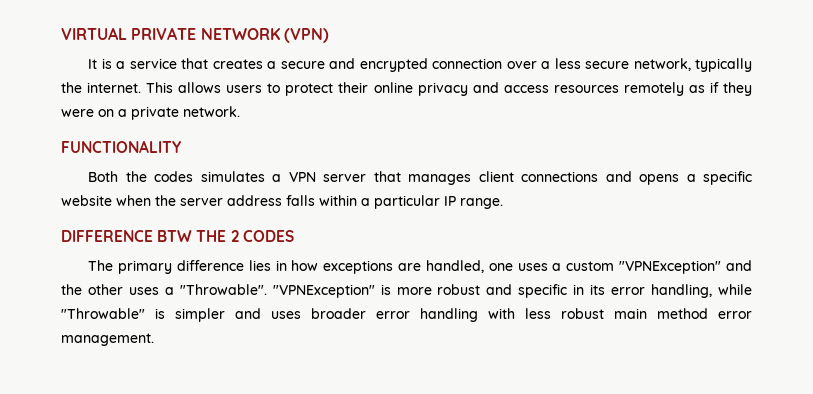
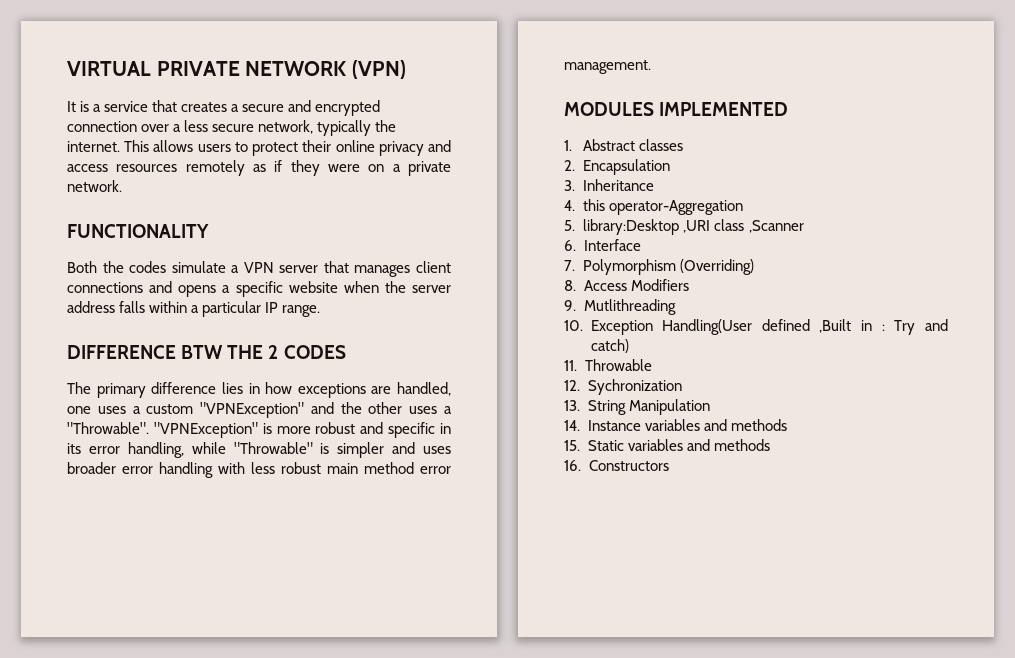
[200,171,265,182] simulates -> [171,261,226,273] simulate
(154, 339) none -> [564,102,789,116] [564,139,684,151] [564,159,671,175] [564,179,655,191] [564,199,744,215] [564,219,804,235] [564,239,641,251] [564,259,755,275] [564,279,689,291] [564,299,676,315] [564,319,949,335] [590,339,629,353] [564,359,652,371] [564,379,682,395] [564,399,710,415] [564,419,787,431] [564,439,770,451] [564,460,669,471] // MODULES IMPLEMENTED // 1. Abstract classes // 2. Encapsulation // 3. Inheritance // 4. this operator-Aggregation // 5. library:Desktop ,URI class ,Scanner // 6. Interface // 7. Polymorphism (Overriding) // 8. Access Modifiers // 9. Mutlithreading // 10. Exception Handling(User defined ,Built in : Try and catch) // 11. Throwable // 12. Sychronization // 13. String Manipulation // 14. Instance variables and methods // 15. Static variables and methods // 16. Constructors

